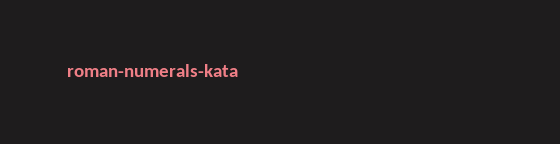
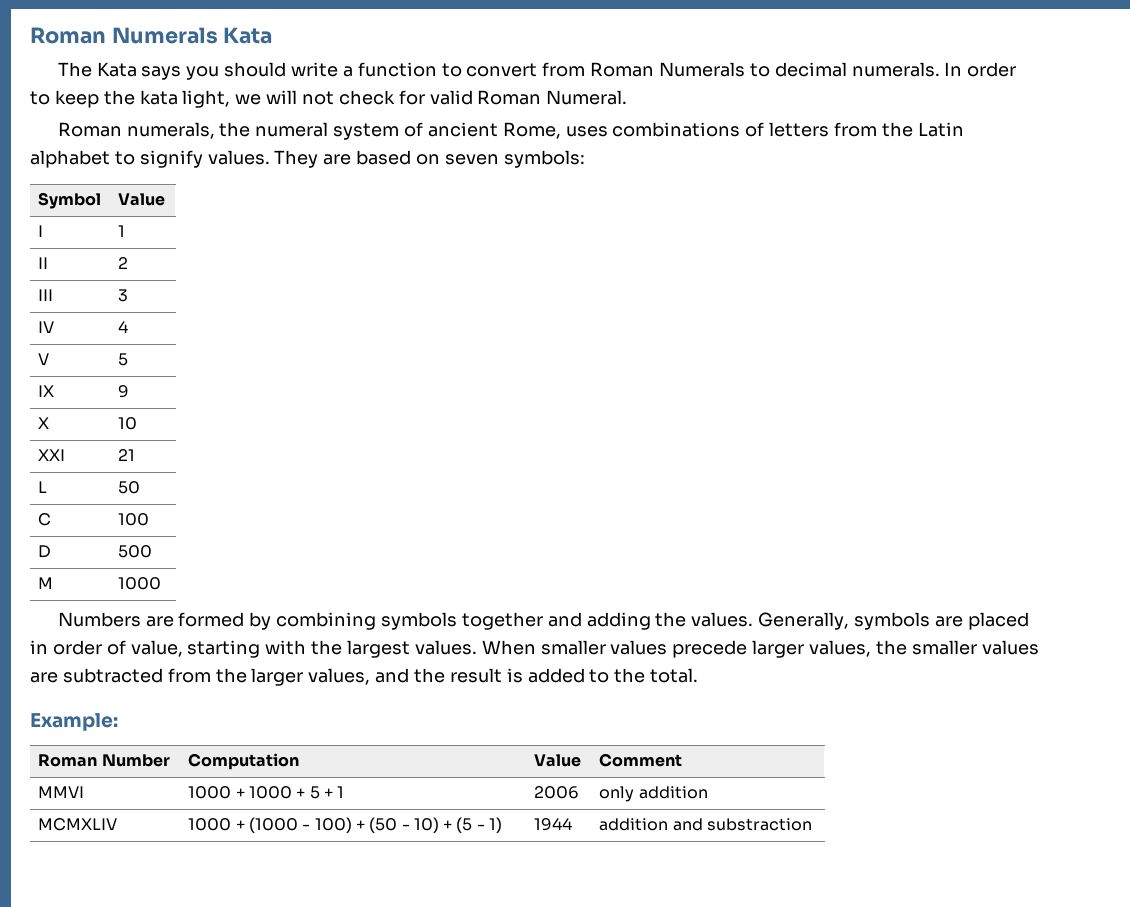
[67,64,238,77] roman-numerals-kata -> [30,27,273,44] [57,62,1017,80] [30,90,628,108] [57,122,964,140] [30,150,585,168] [38,192,102,209] [118,193,166,206] [38,225,44,237] [118,225,126,237] [38,257,49,269] [118,257,129,269] [38,289,54,301] [118,289,129,302] [38,321,55,333] [118,321,129,333] [38,353,50,365] [118,353,129,366] [38,385,55,397] [118,385,130,398] [38,417,50,429] [118,417,138,430] [38,449,66,461] [118,449,136,461] [38,481,48,493] [118,481,141,494] [38,513,52,526] [118,513,150,526] [38,545,52,558] [118,545,153,558] [38,577,54,589] [118,577,162,590] [57,612,1029,630] [30,640,1039,658] [30,668,699,686] [30,713,118,731] [38,754,170,767] [188,753,300,770] [534,754,582,767] [599,753,683,767] [38,786,85,798] [188,786,345,799] [534,786,580,799] [599,786,708,802] [38,818,118,831] [188,817,503,833] [534,818,573,831] [599,818,812,831] Roman Numerals Kata // The Kata says you should write a function to convert from Roman Numerals to decimal numerals. In order to keep the kata light, we will not check for valid Roman Numeral. // Roman numerals, the numeral system of ancient Rome, uses combinations of letters from the Latin alphabet to signify values. They are based on seven symbols: // Symbol | Value // I | 1 // II | 2 // III | 3 // IV | 4 // V | 5 // IX | 9 // X | 10 // XXI | 21 // L | 50 // C | 100 // D | 500 // M | 1000 // Numbers are formed by combining symbols together and adding the values. Generally, symbols are placed in order of value, starting with the largest values. When smaller values precede larger values, the smaller values are subtracted from the larger values, and the result is added to the total. // Example: // Roman Number | Computation | Value | Comment // MMVI | 1000 + 1000 + 5 + 1 | 2006 | only addition // MCMXLIV | 1000 + (1000 - 100) + (50 - 10) + (5 - 1) | 1944 | addition and substraction

